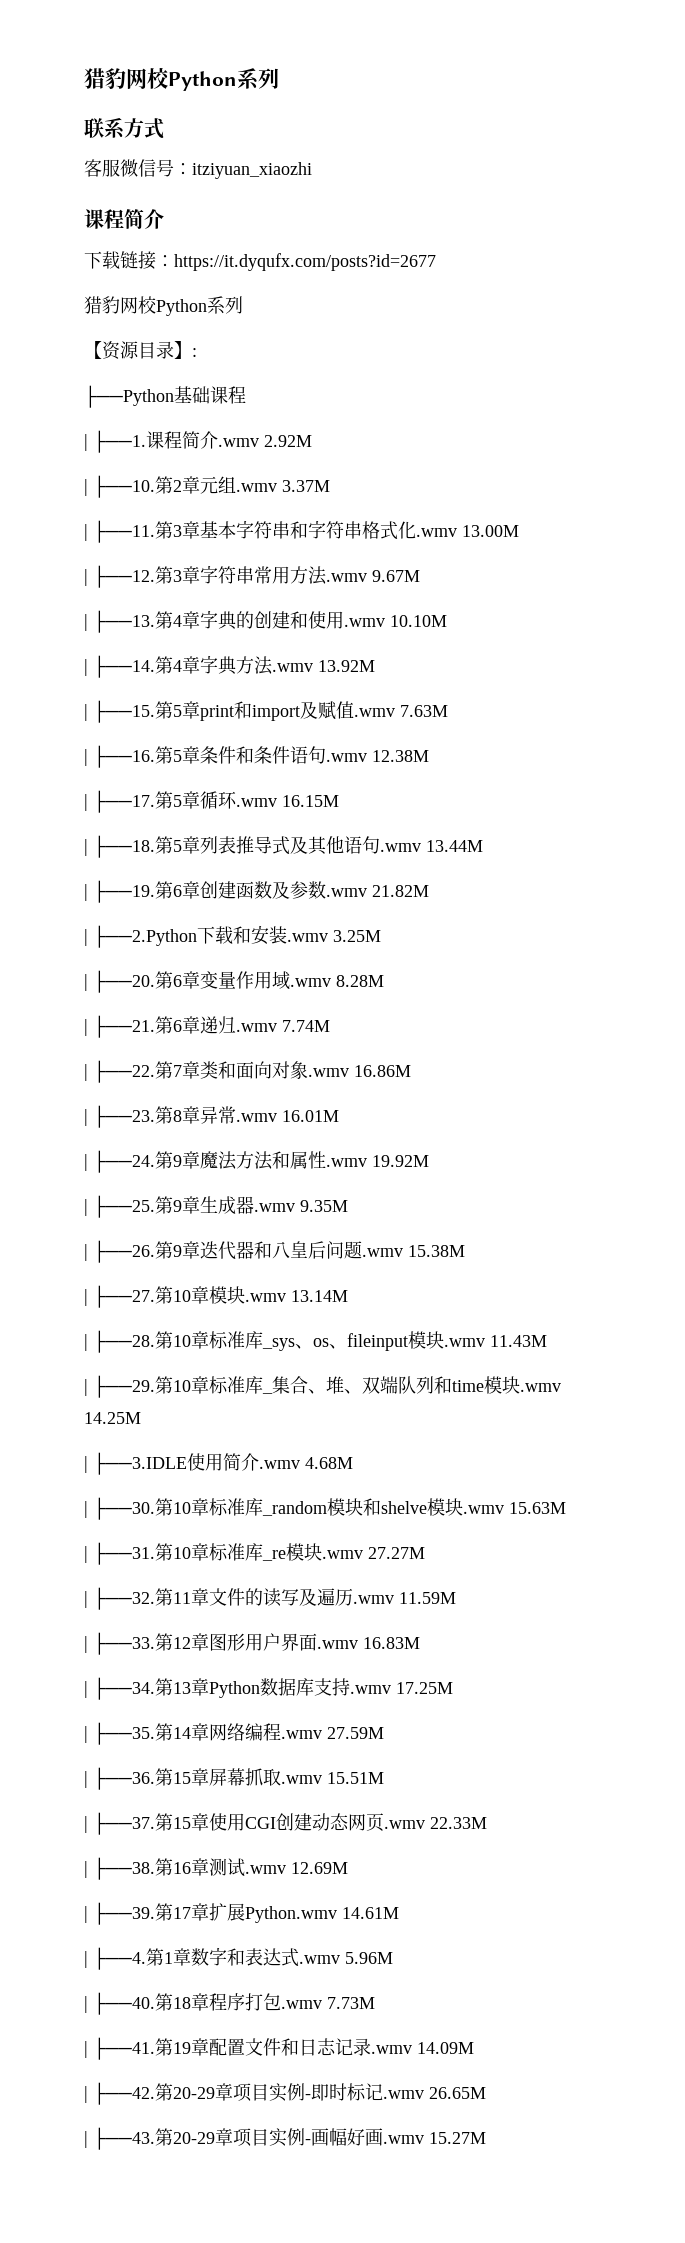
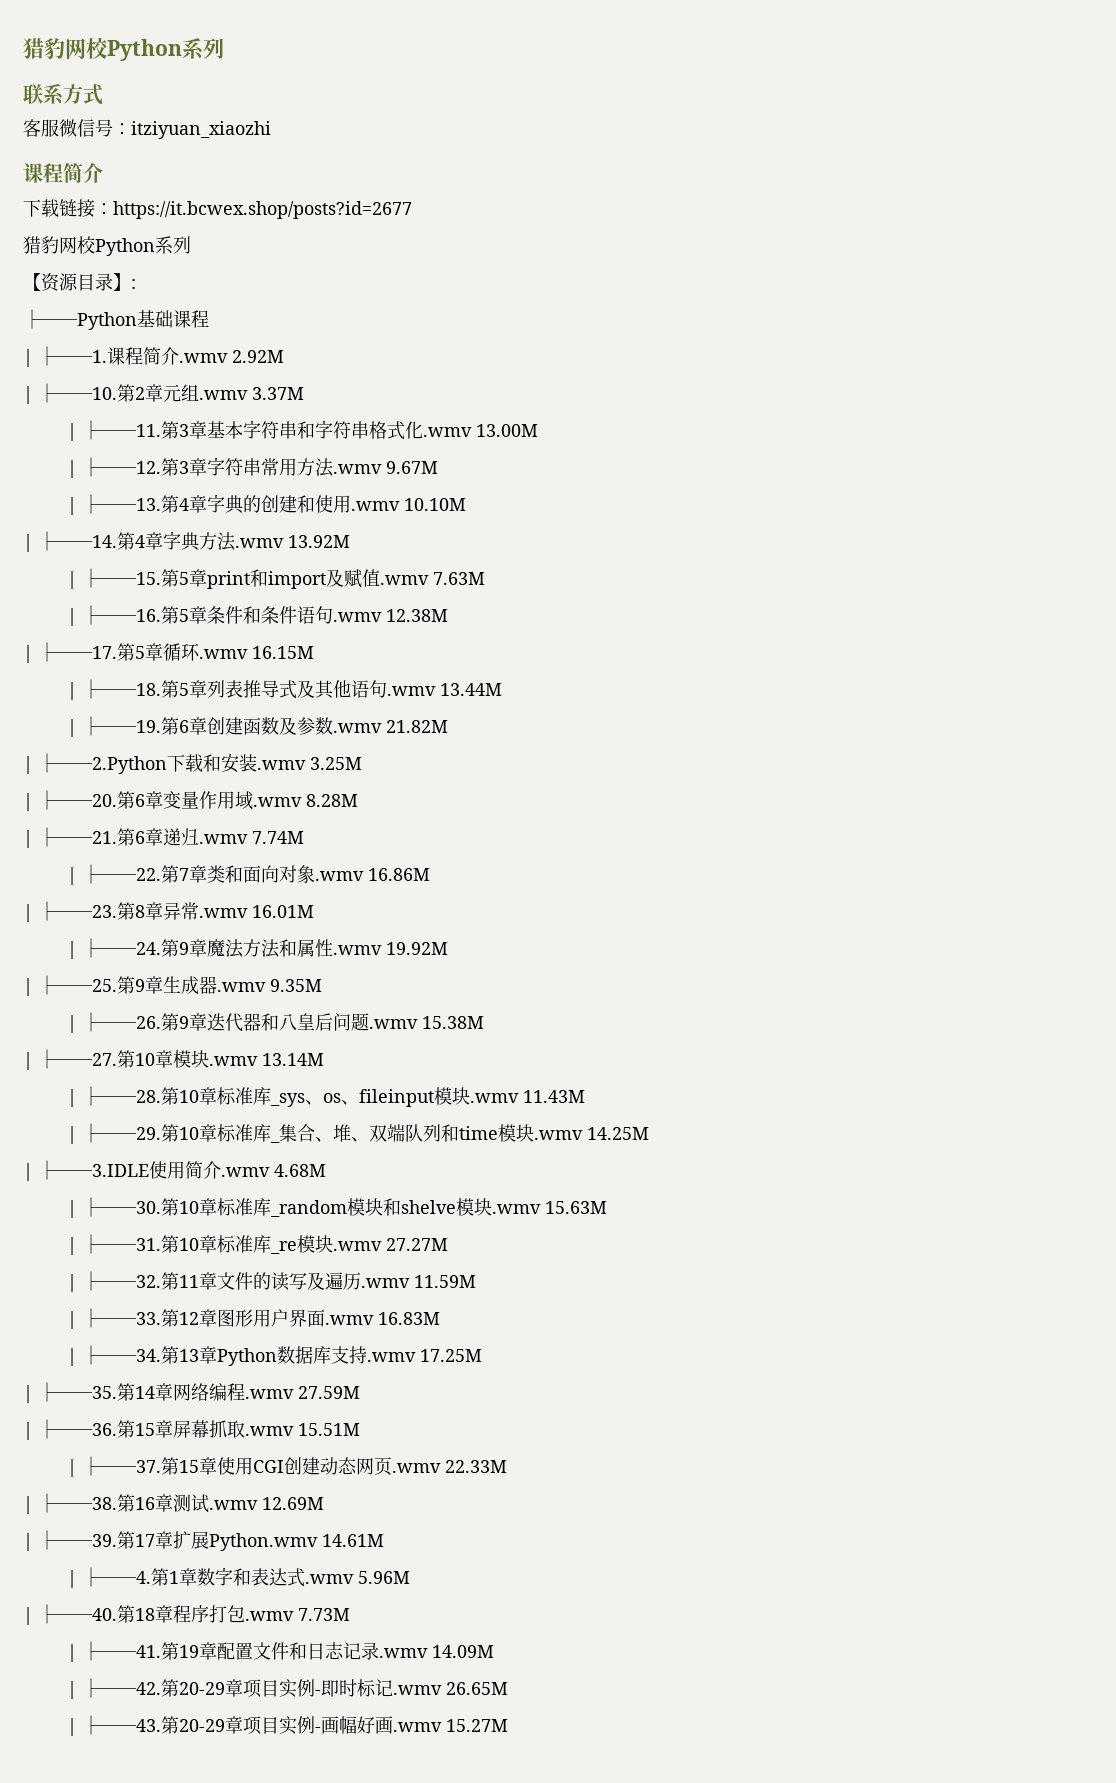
[174,253,436,271] https://it.dyqufx.com/posts?id=2677 -> [113,201,412,219] https://it.bcwex.shop/posts?id=2677

